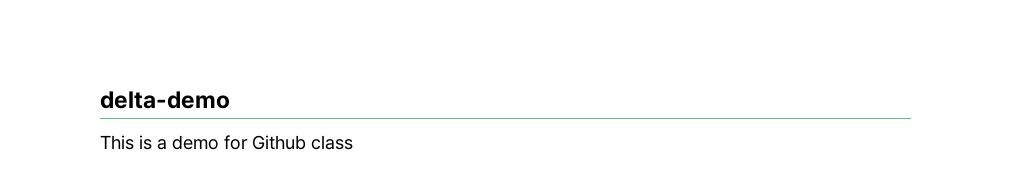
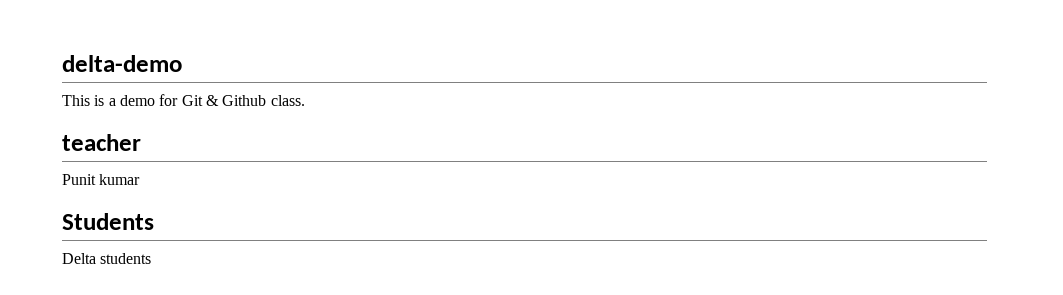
[252,135,353,150] Github class -> [181,95,305,106] [62,134,141,151] [62,174,141,185] [62,213,154,230] [62,253,152,264] Git & Github class. // teacher // Punit kumar // Students // Delta students

